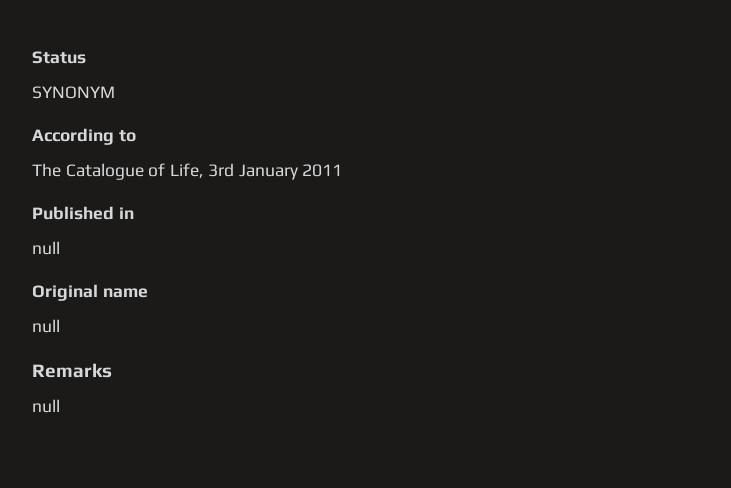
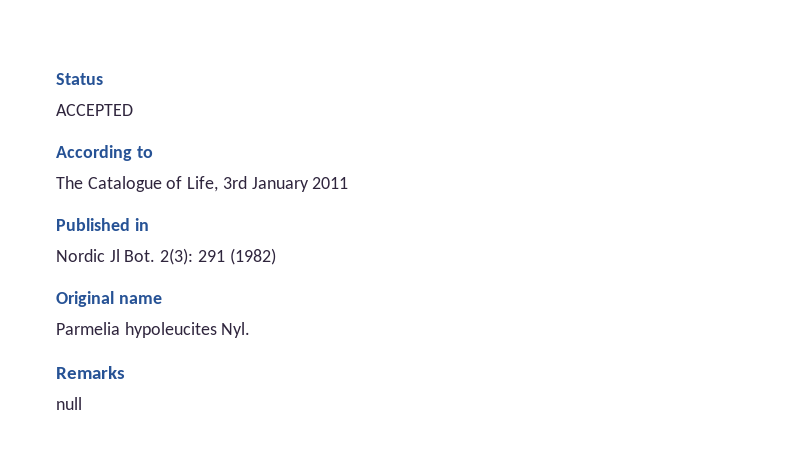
[32,86,115,99] SYNONYM -> [56,104,133,116] ACCEPTED
[32,241,60,255] null -> [56,248,276,265] Nordic Jl Bot. 2(3): 291 (1982)
[32,319,60,333] null -> [56,322,251,338] Parmelia hypoleucites Nyl.

